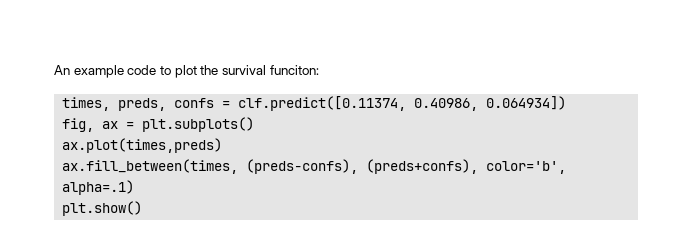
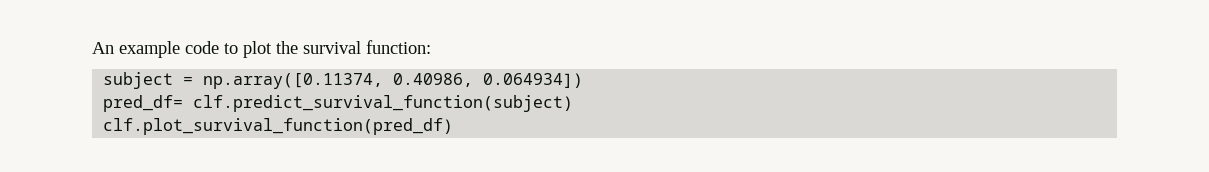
[269,65,319,75] [62,96,567,111] [62,117,255,132] [62,138,223,153] [62,159,567,174] [62,180,135,195] [62,201,143,216] funciton: // times, preds, confs = clf.predict([0.11374, 0.40986, 0.064934]) // fig, ax = plt.subplots() // ax.plot(times,preds) // ax.fill_between(times, (preds-confs), (preds+confs), color='b', alpha=.1) // plt.show() -> [366,40,431,54] [103,72,584,89] [103,95,574,112] [103,118,454,135] function: // subject = np.array([0.11374, 0.40986, 0.064934]) // pred_df= clf.predict_survival_function(subject) // clf.plot_survival_function(pred_df)

